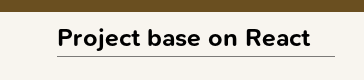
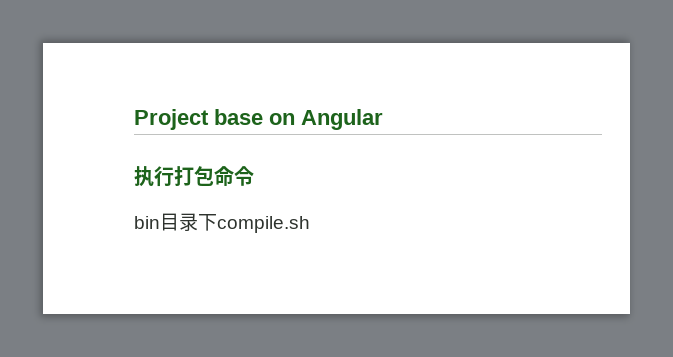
[245,29,311,47] React -> [301,109,383,130] [134,166,254,187] [134,213,310,233] Angular // 执行打包命令 // bin目录下compile.sh

